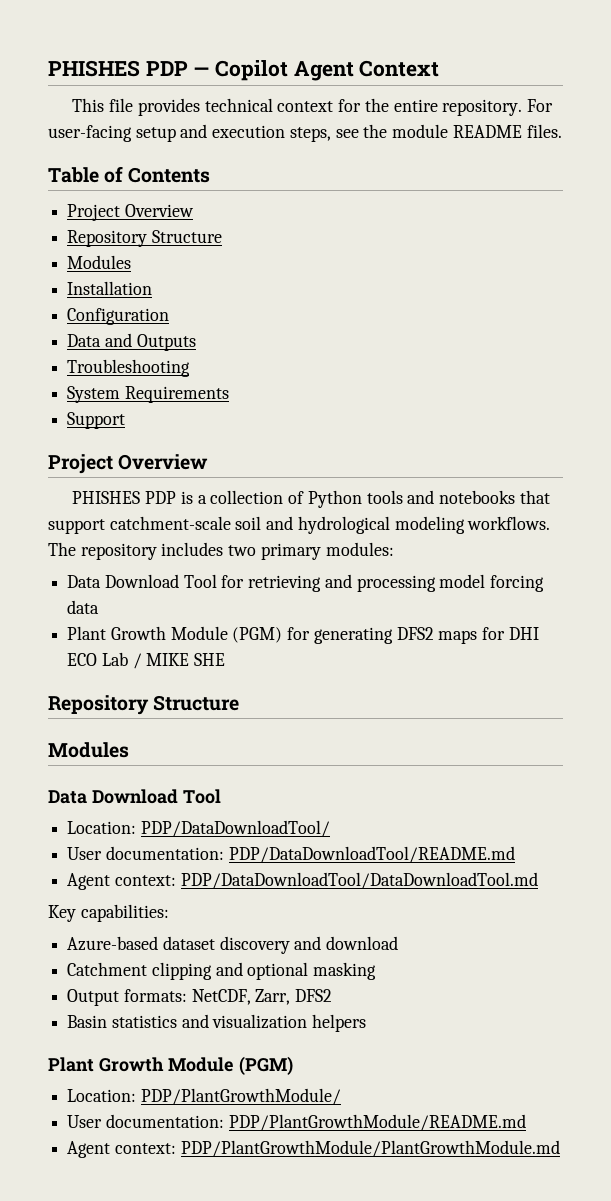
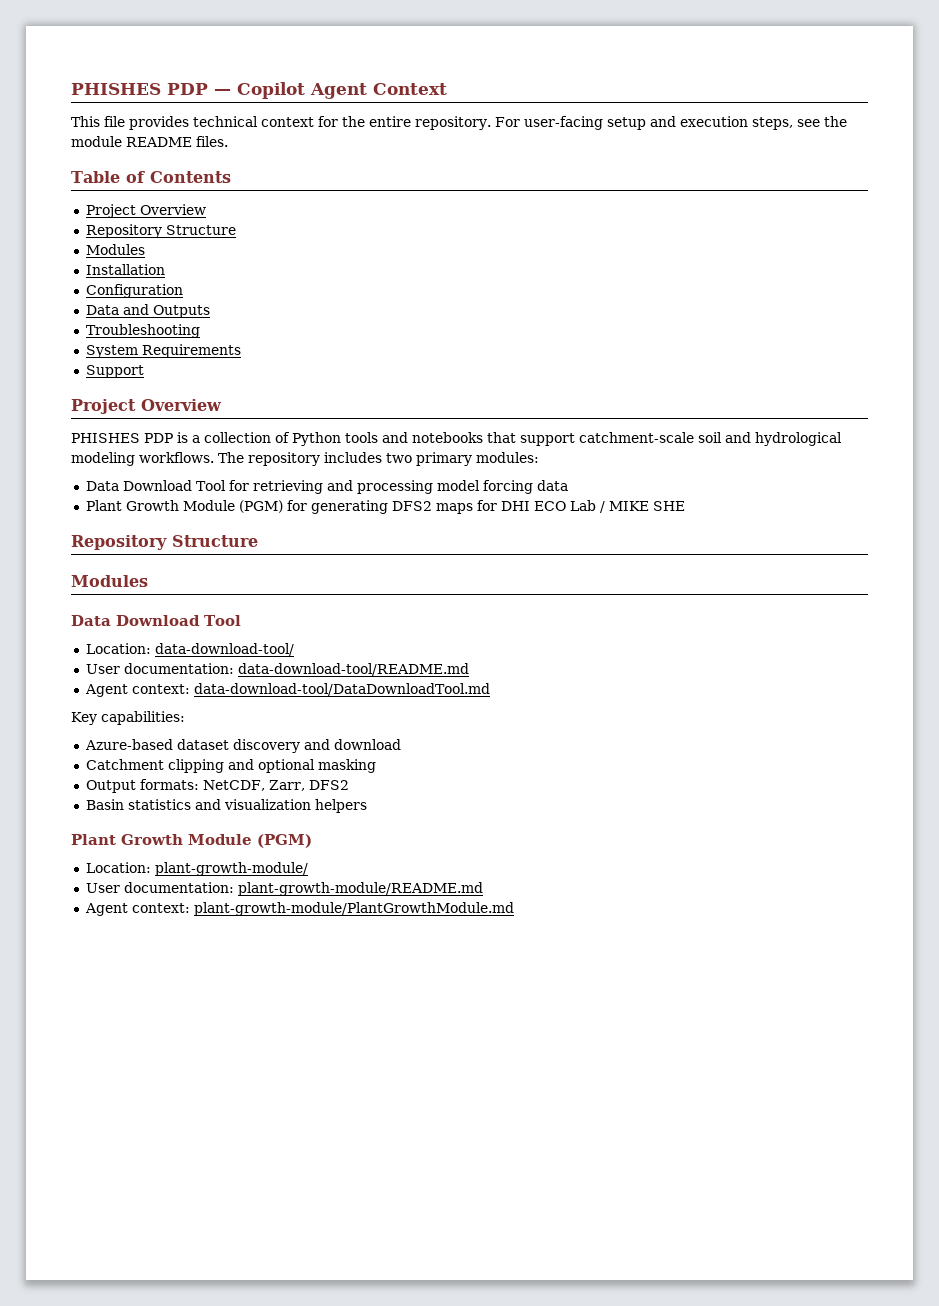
[140,820,330,837] [67,846,515,863] [67,872,538,890] PDP/DataDownloadTool/ // User documentation: PDP/DataDownloadTool/README.md // Agent context: PDP/DataDownloadTool/DataDownloadTool.md -> [154,643,294,656] [85,663,469,676] [84,683,490,697] data-download-tool/ // User documentation: data-download-tool/README.md // Agent context: data-download-tool/DataDownloadTool.md
[140,1088,341,1105] [67,1114,526,1131] [67,1140,560,1158] PDP/PlantGrowthModule/ // User documentation: PDP/PlantGrowthModule/README.md // Agent context: PDP/PlantGrowthModule/PlantGrowthModule.md -> [154,862,308,876] [85,882,483,896] [84,902,514,916] plant-growth-module/ // User documentation: plant-growth-module/README.md // Agent context: plant-growth-module/PlantGrowthModule.md

